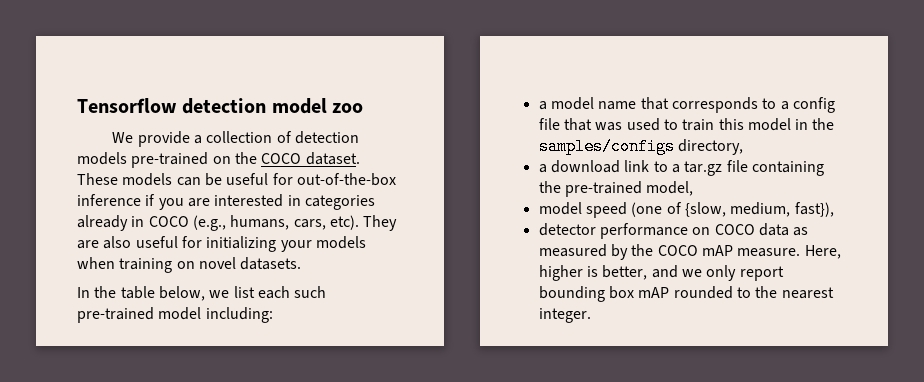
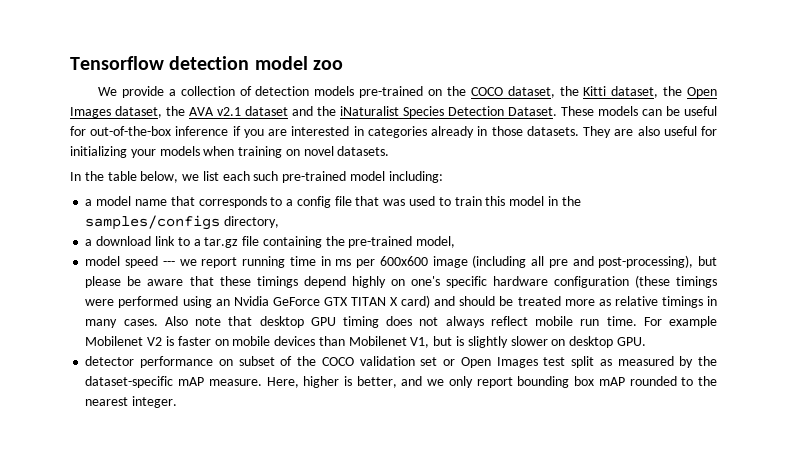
[305,152,360,165] dataset. -> [507,86,717,98] [70,106,557,118] dataset, the Kitti dataset, the Open Images dataset, the AVA v2.1 dataset and the iNaturalist Species Detection Dataset.
[148,215,359,231] COCO (e.g., humans, cars, etc). -> [491,126,579,136] those datasets.
[631,202,834,217] [538,223,789,239] (one of {slow, medium, fast}), // detector performance on COCO data -> [162,255,718,268] [85,275,717,288] [85,295,717,308] [85,316,718,328] [85,336,646,348] [85,356,595,368] --- we report running time in ms per 600x600 image (including all pre and post-processing), but please be aware that these timings depend highly on one's specific hardware configuration (these timings were performed using an Nvidia GeForce GTX TITAN X card) and should be treated more as relative timings in many cases. Also note that desktop GPU timing does not always reflect mobile run time. For example Mobilenet V2 is faster on mobile devices than Mobilenet V1, but is slightly slower on desktop GPU. // detector performance on subset of the COCO validation set or Open Images test split
[657,245,698,256] COCO -> [85,376,174,388] dataset-specific

